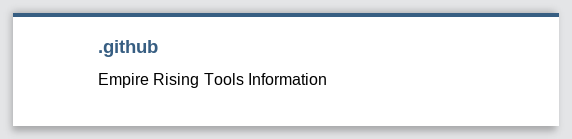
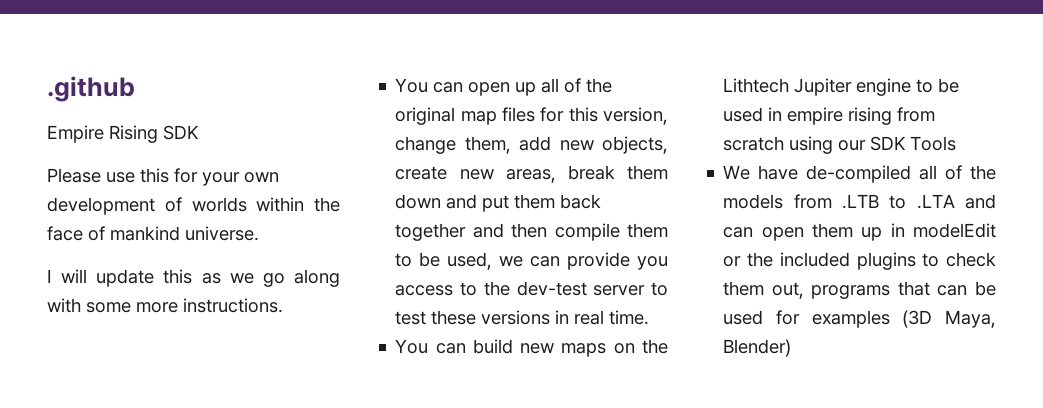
[203,73,327,85] Tools Information -> [163,125,199,140] [47,168,279,186] [47,197,340,215] [47,226,259,241] [47,269,340,287] [47,298,283,313] [395,78,613,96] [395,107,668,125] [395,136,668,154] [395,165,668,183] [395,194,602,212] [395,223,668,241] [395,252,668,270] [395,281,668,296] [395,310,650,325] [395,339,668,357] [723,78,960,96] [723,107,936,125] [723,136,957,154] [723,165,996,183] [723,194,996,209] [723,223,996,241] [723,252,996,270] [723,281,996,299] [723,310,996,328] [723,339,792,357] SDK // Please use this for your own development of worlds within the face of mankind universe. // I will update this as we go along with some more instructions. // You can open up all of the original map files for this version, change them, add new objects, create new areas, break them down and put them back together and then compile them to be used, we can provide you access to the dev-test server to test these versions in real time. // You can build new maps on the Lithtech Jupiter engine to be used in empire rising from scratch using our SDK Tools // We have de-compiled all of the models from .LTB to .LTA and can open them up in modelEdit or the included plugins to check them out, programs that can be used for examples (3D Maya, Blender)

